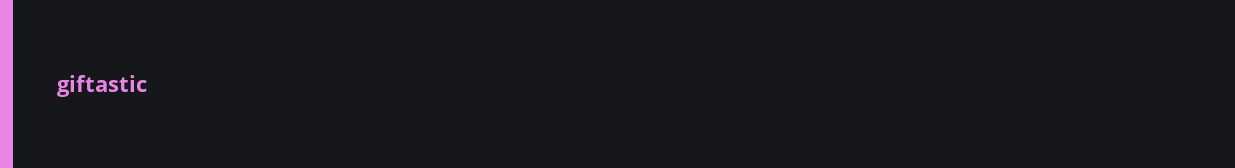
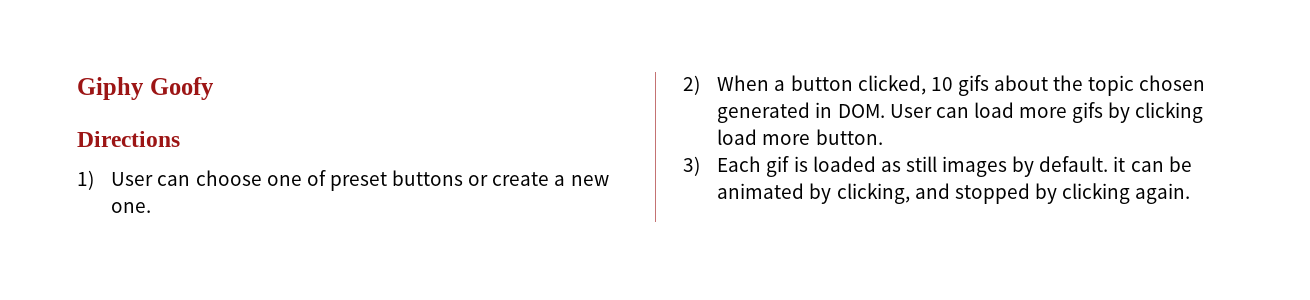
[57,75,147,97] giftastic -> [77,77,214,100] [77,131,180,147] [77,170,609,191] [111,202,152,213] [683,75,1206,96] [717,102,1204,123] [717,129,883,145] [683,156,1192,177] [717,183,1191,204] Giphy Goofy // Directions // 1) User can choose one of preset buttons or create a new one. // 2) When a button clicked, 10 gifs about the topic chosen generated in DOM. User can load more gifs by clicking load more button. // 3) Each gif is loaded as still images by default. it can be animated by clicking, and stopped by clicking again.

